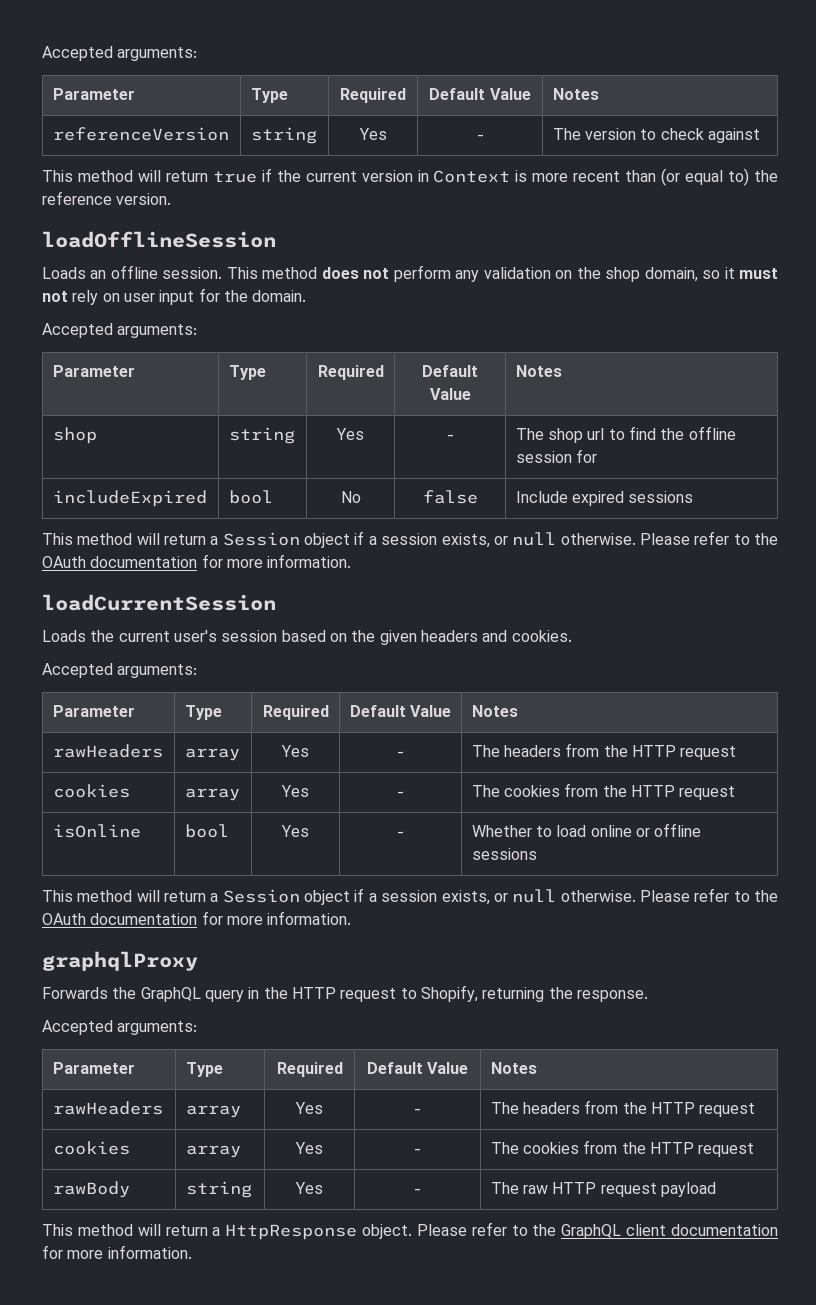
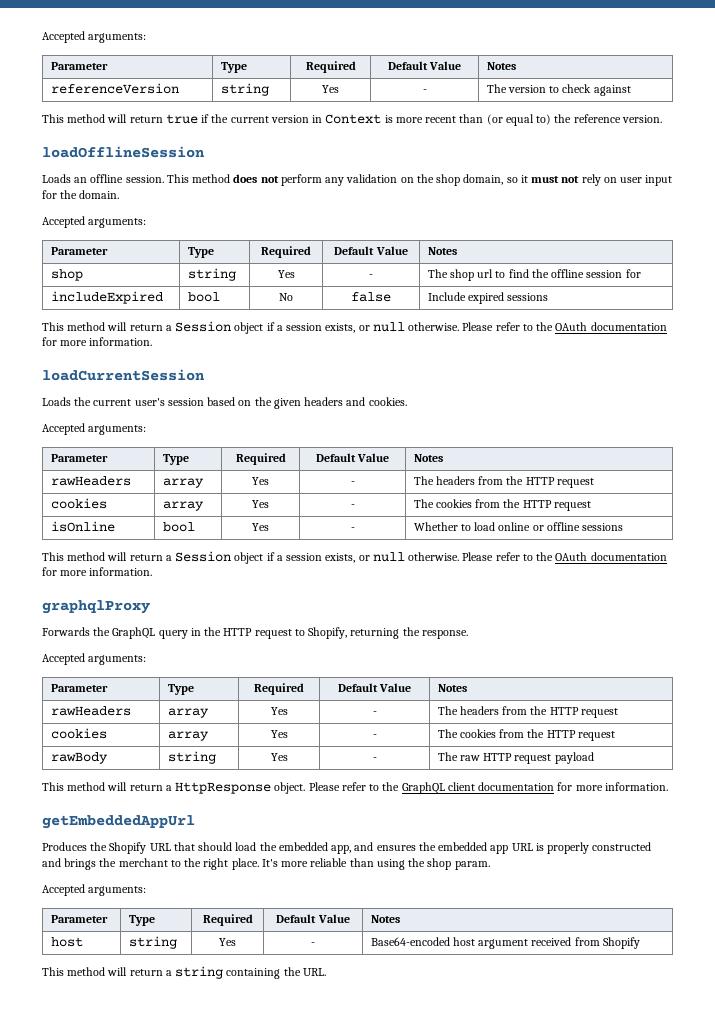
(192, 1252) none -> [42,815,195,829] [42,842,652,854] [42,858,490,870] [42,884,147,896] [50,915,108,923] [128,915,155,926] [202,914,253,926] [276,914,350,923] [370,915,400,923] [50,937,83,947] [128,936,177,949] [219,938,236,946] [311,942,315,946] [370,937,640,949] [42,966,326,979] // getEmbeddedAppUrl // Produces the Shopify URL that should load the embedded app, and ensures the embedded app URL is properly constructed and brings the merchant to the right place. It's more reliable than using the shop param. // Accepted arguments: // Parameter | Type | Required | Default Value | Notes // host | string | Yes | - | Base64-encoded host argument received from Shopify // This method will return a string containing the URL.

